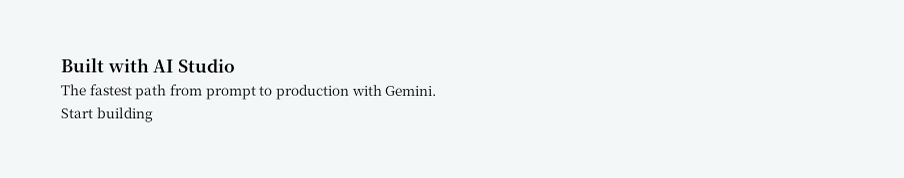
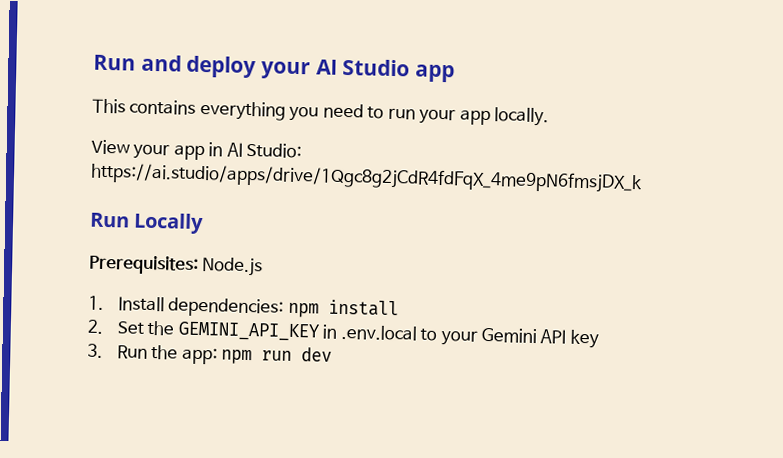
[61,57,236,73] [60,84,438,100] [60,107,153,123] Built with AI Studio // The fastest path from prompt to production with Gemini. // Start building -> [93,54,456,83] [92,98,550,127] [91,139,303,161] [90,162,643,194] [89,212,205,235] [89,254,264,277] [88,295,399,318] [87,319,599,349] [87,343,333,365] Run and deploy your AI Studio app // This contains everything you need to run your app locally. // View your app in AI Studio: https://ai.studio/apps/drive/1Qgc8g2jCdR4fdFqX_4me9pN6fmsjDX_k // Run Locally // Prerequisites: Node.js // 1. Install dependencies: npm install // 2. Set the GEMINI_API_KEY in .env.local to your Gemini API key // 3. Run the app: npm run dev

